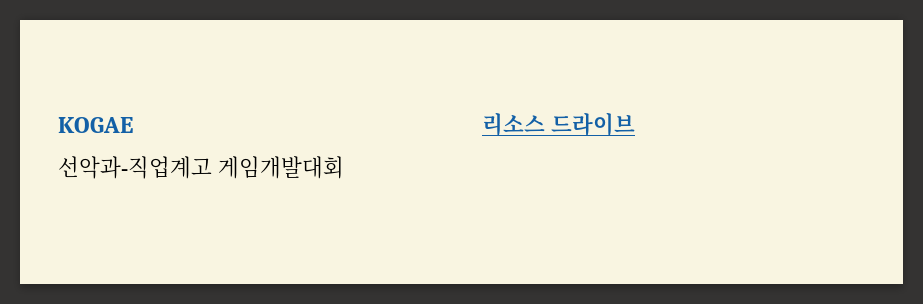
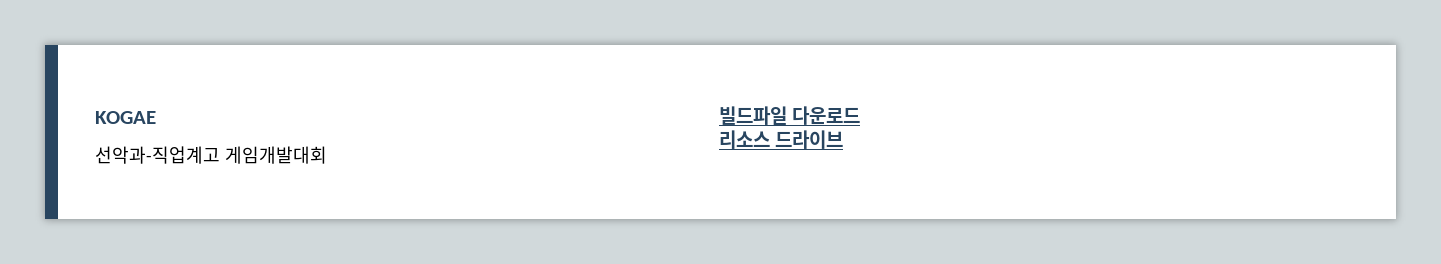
(344, 167) none -> [719,106,861,125] // 빌드파일 다운로드

